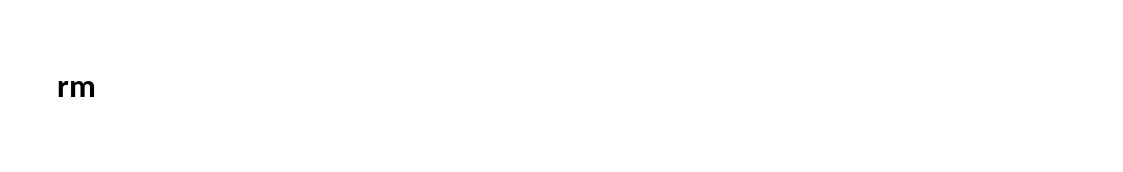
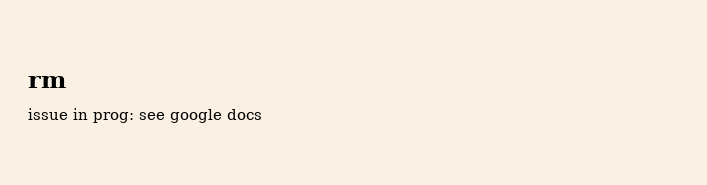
(96, 89) none -> [28,108,262,123] // issue in prog: see google docs

